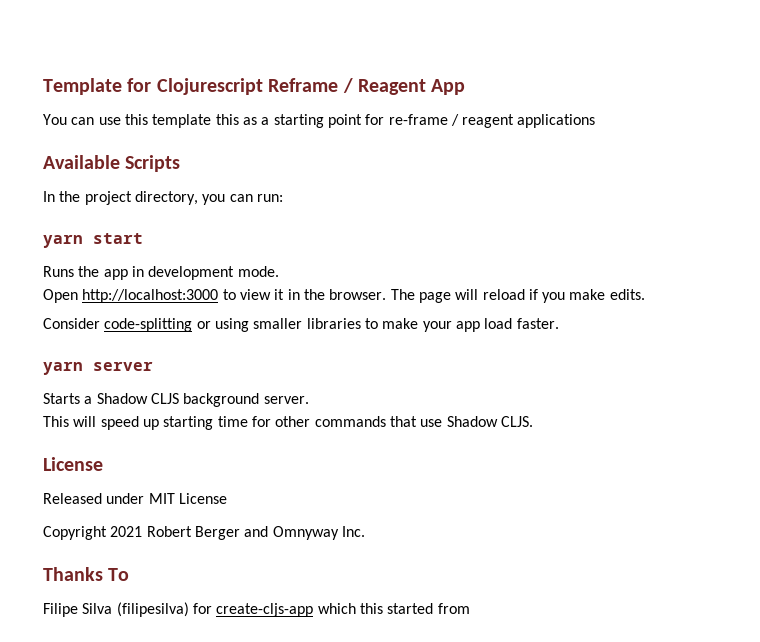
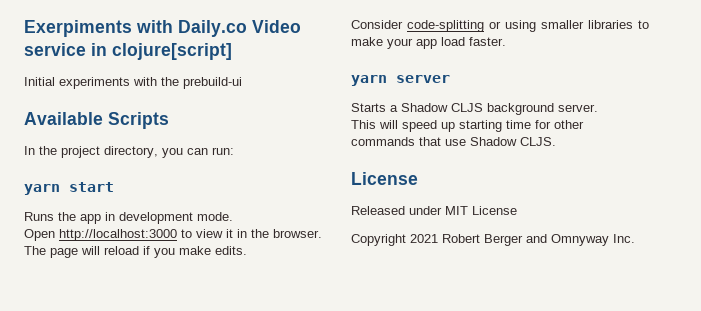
[43,78,466,95] [43,114,596,128] Template for Clojurescript Reframe / Reagent App // You can use this template this as a starting point for re-frame / reagent applications -> [24,20,301,37] [24,43,232,60] [24,77,242,89] Exerpiments with Daily.co Video service in clojure[script] // Initial experiments with the prebuild-ui
[43,567,130,581] [43,602,470,617] // Thanks To // Filipe Silva (filipesilva) for create-cljs-app which this started from -> (635, 238) none

